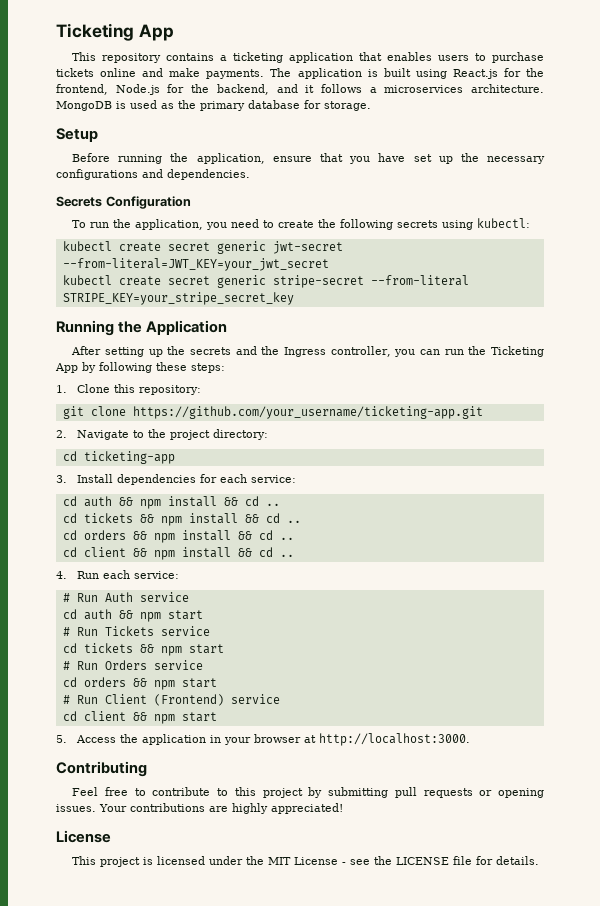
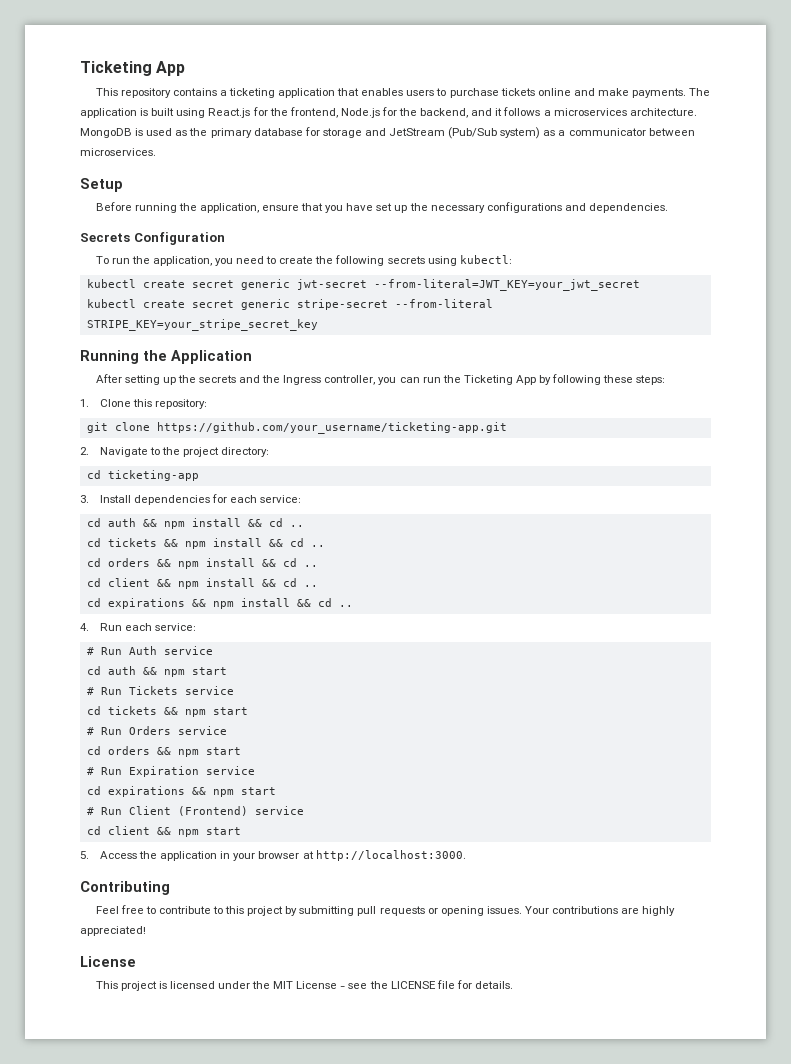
[324,101,371,111] storage. -> [322,127,695,139] [80,148,156,156] storage and JetStream (Pub/Sub system) as a communicator between microservices.
(294, 555) none -> [86,598,353,609] // cd expirations && npm install && cd ..
(217, 683) none -> [86,766,255,777] [86,786,276,797] // # Run Expiration service // cd expirations && npm start

